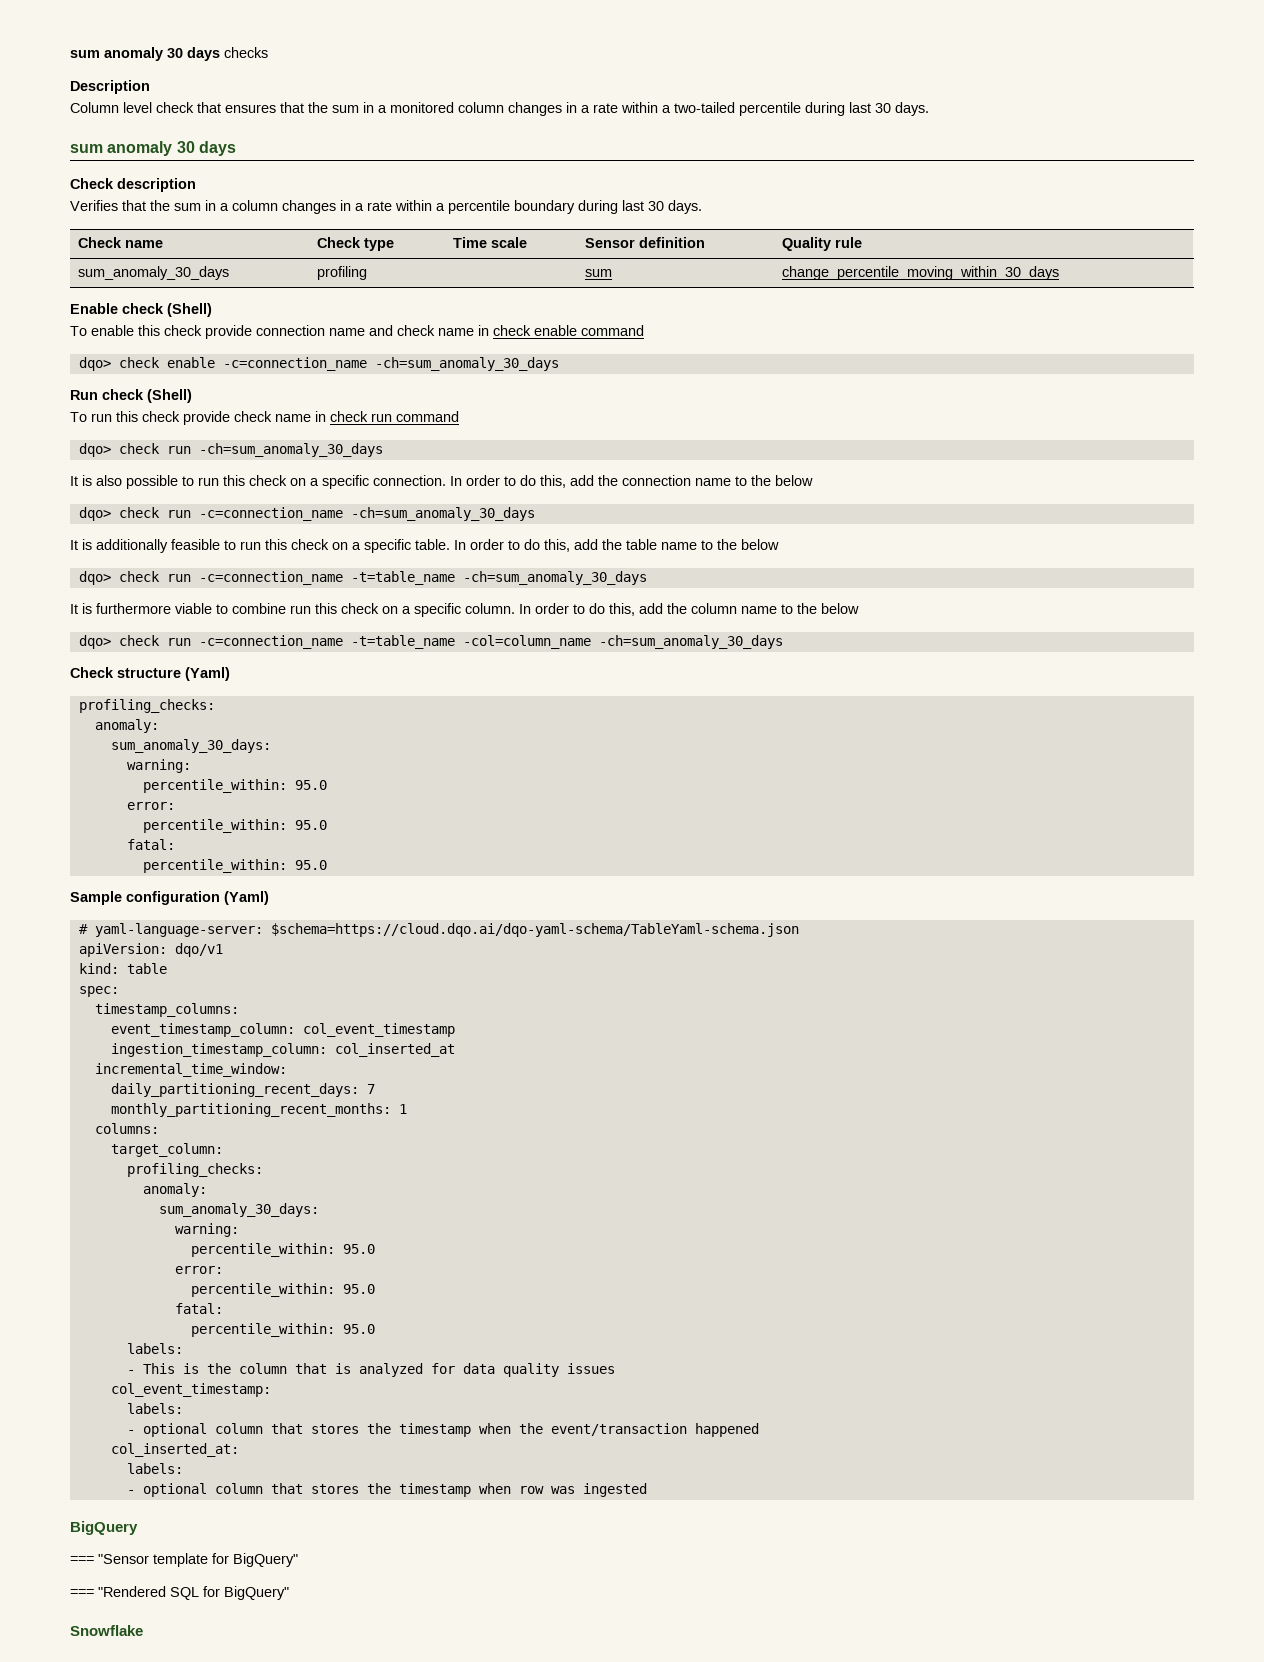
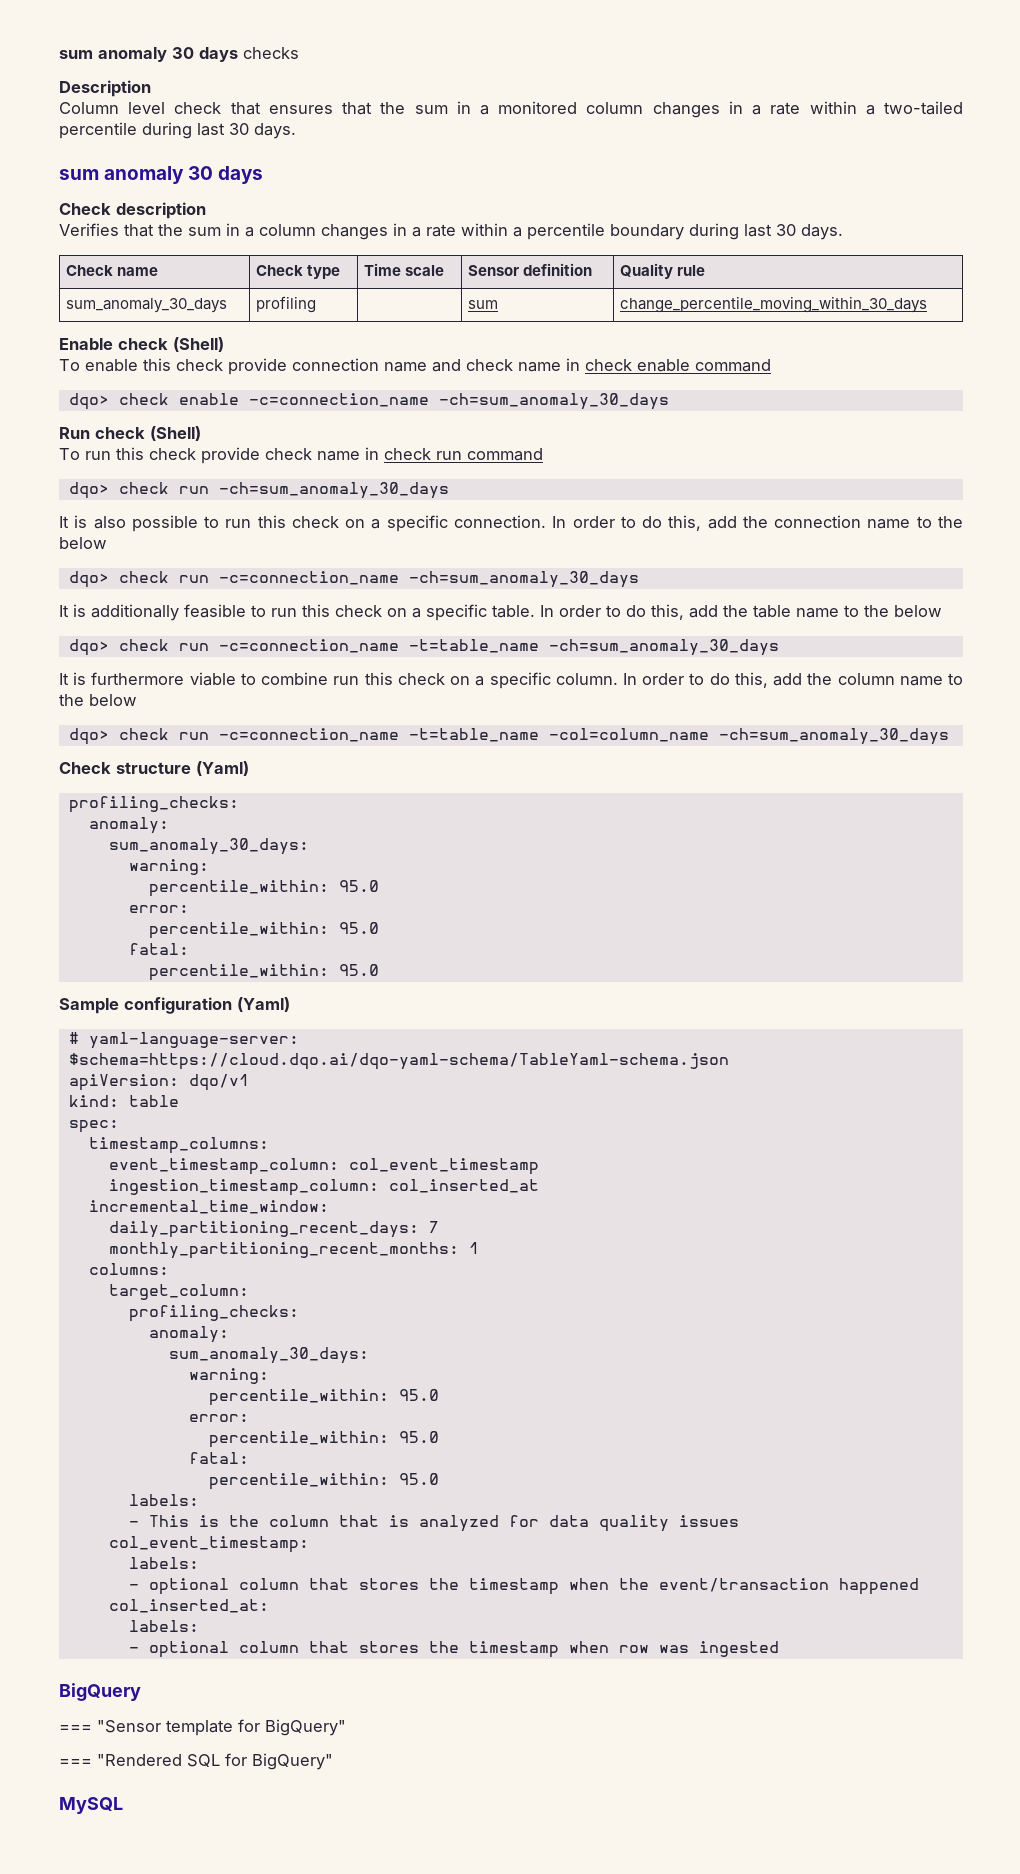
[70,1625,143,1636] Snowflake -> [59,1797,123,1814] MySQL

